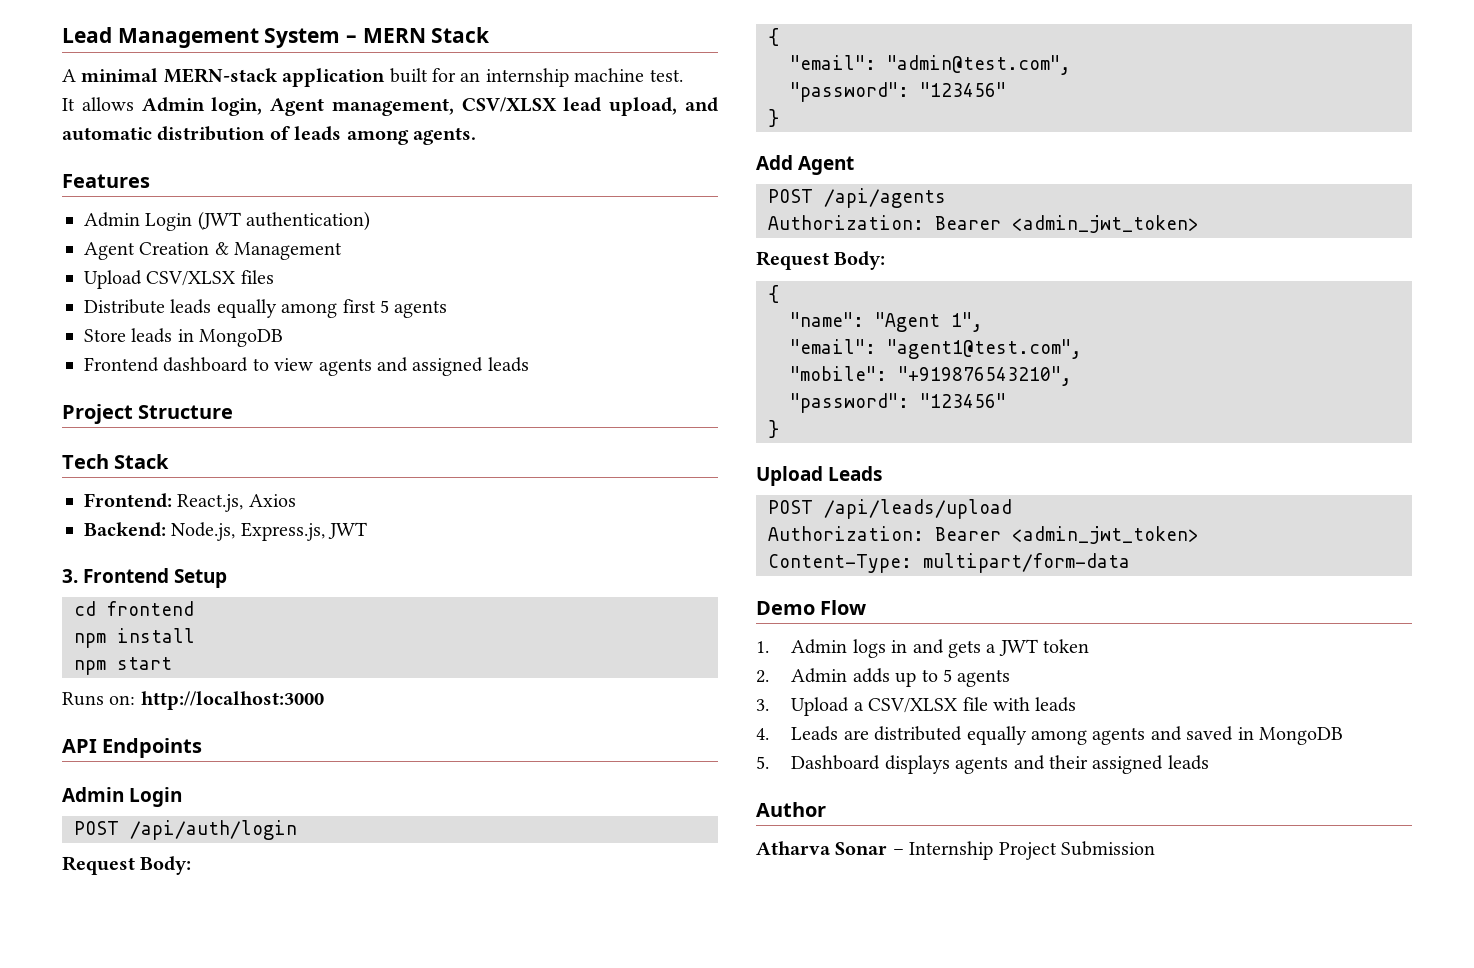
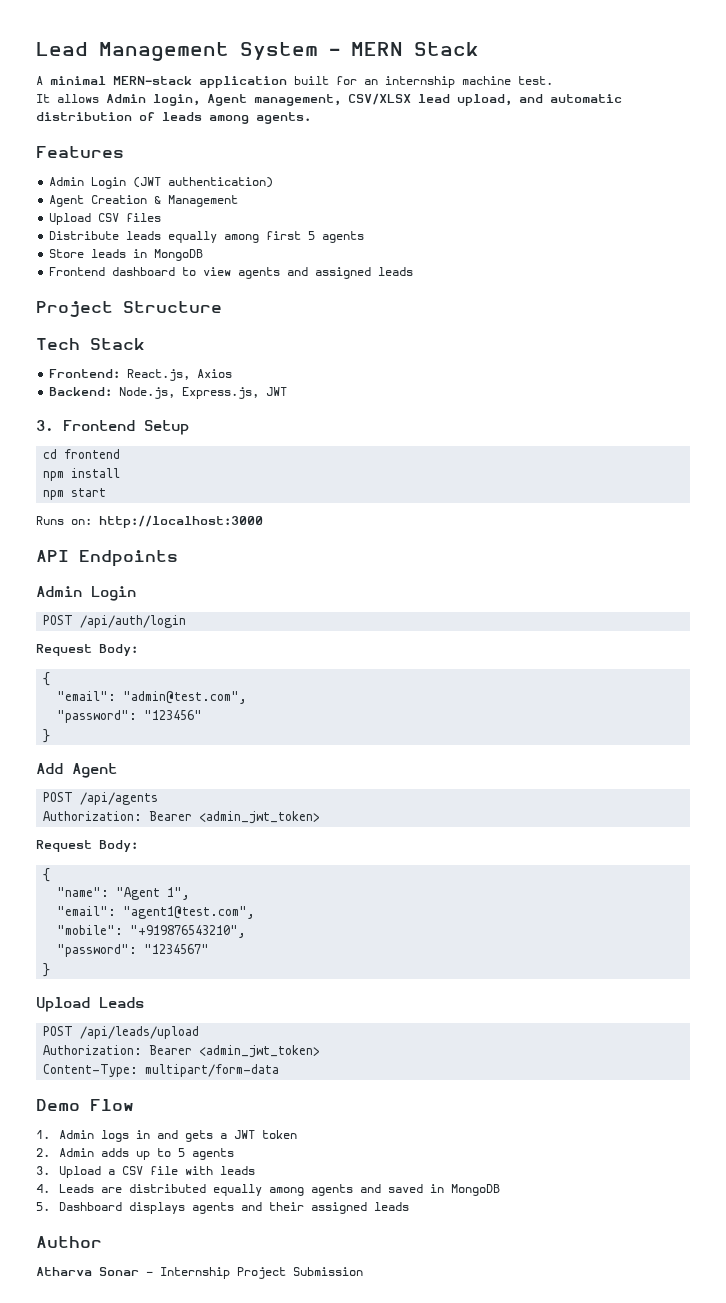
[146,271,236,286] CSV/XLSX -> [98,213,120,222] CSV
[920,393,1006,408] "123456" -> [144,944,210,954] "1234567"
[868,698,958,713] CSV/XLSX -> [122,1166,144,1175] CSV

